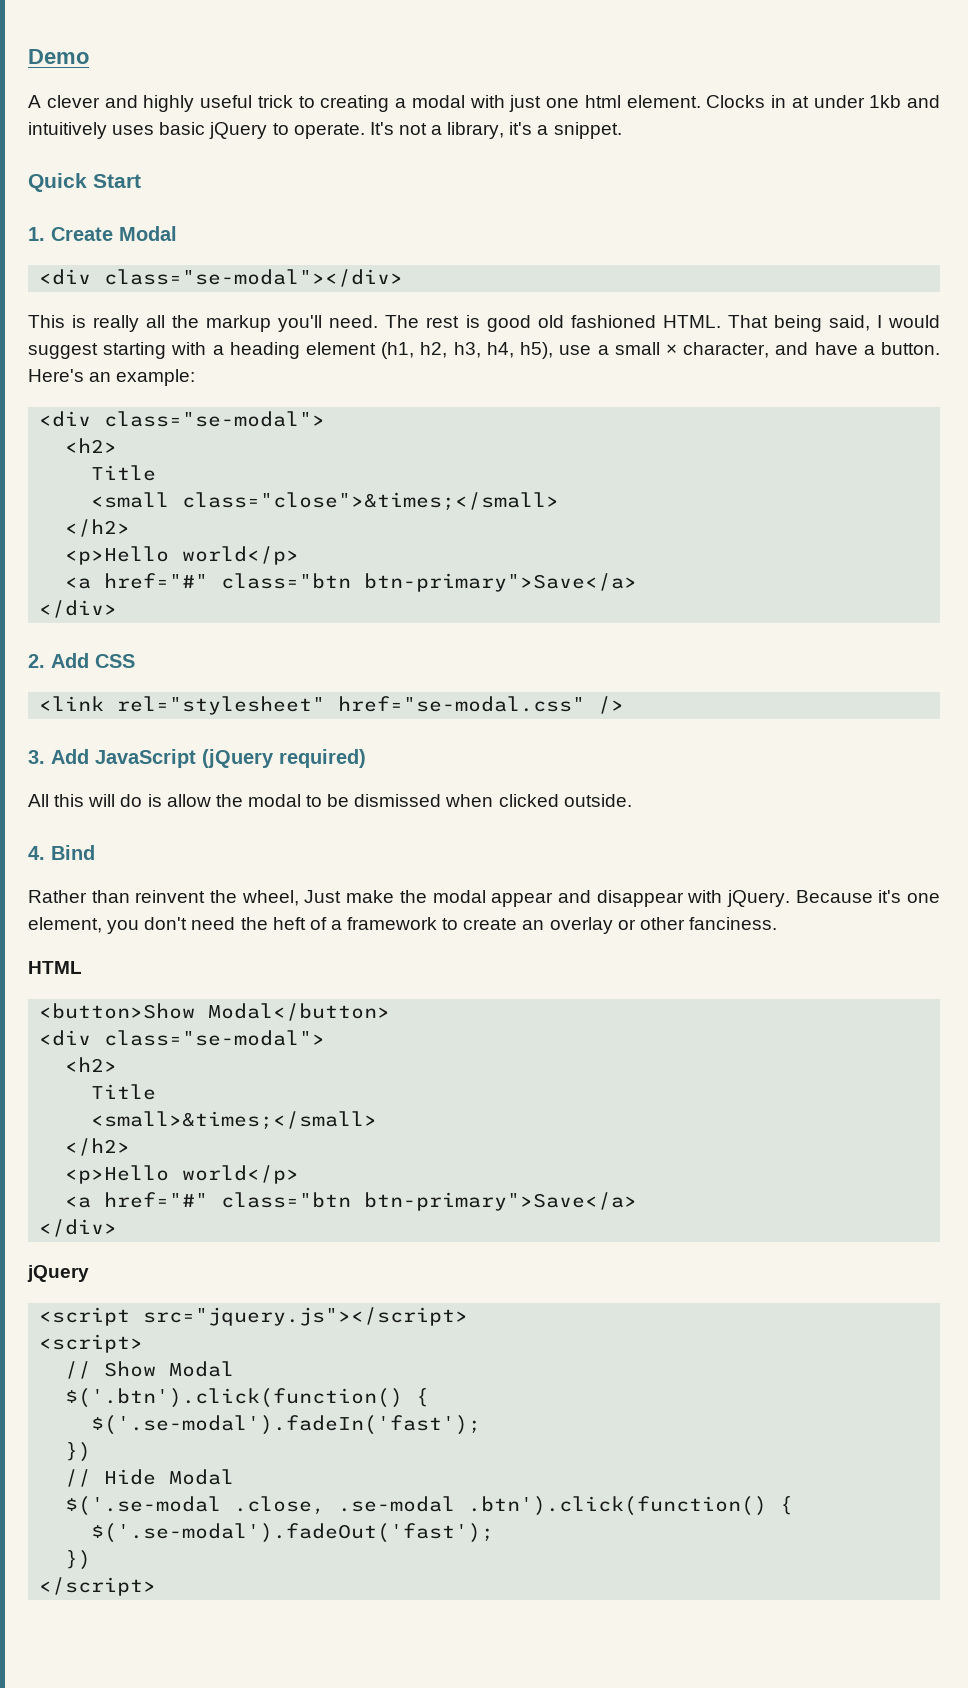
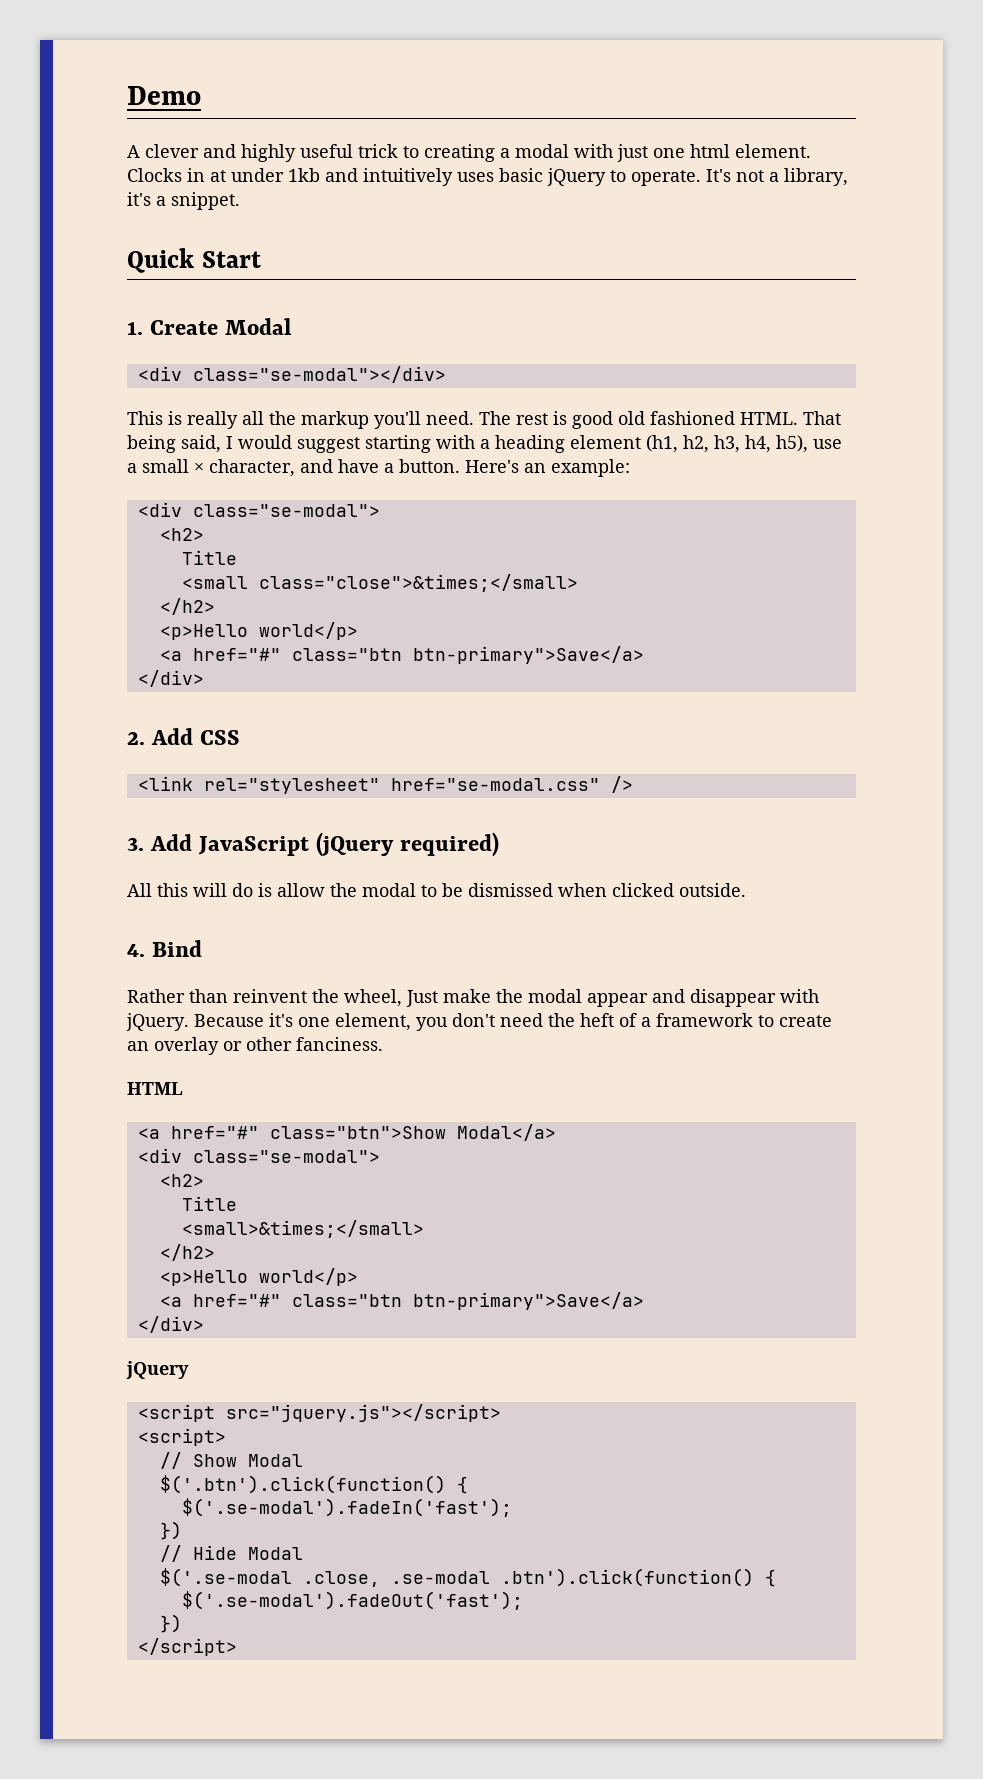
[39,1003,391,1021] <button>Show Modal</button> -> [137,1124,556,1141] <a href="#" class="btn">Show Modal</a>

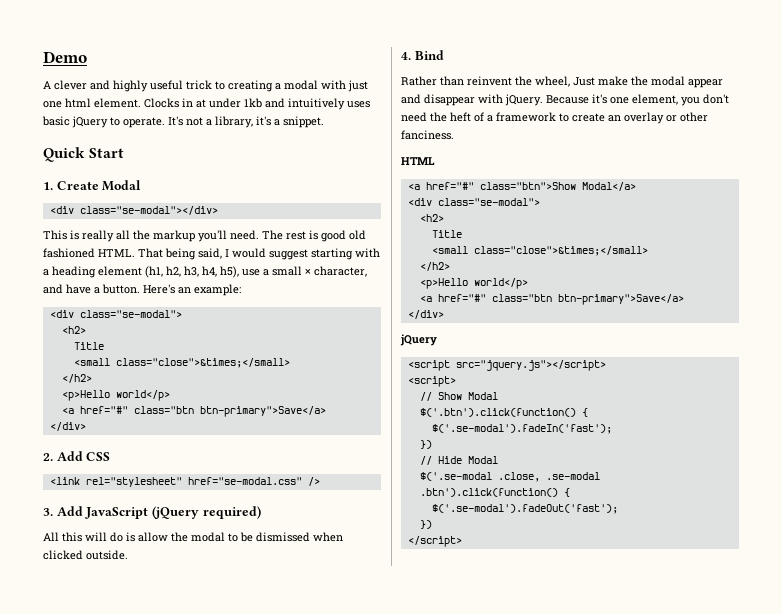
[181,1220,424,1238] <small>&times;</small> -> [431,246,648,256] <small class="close">&times;</small>

